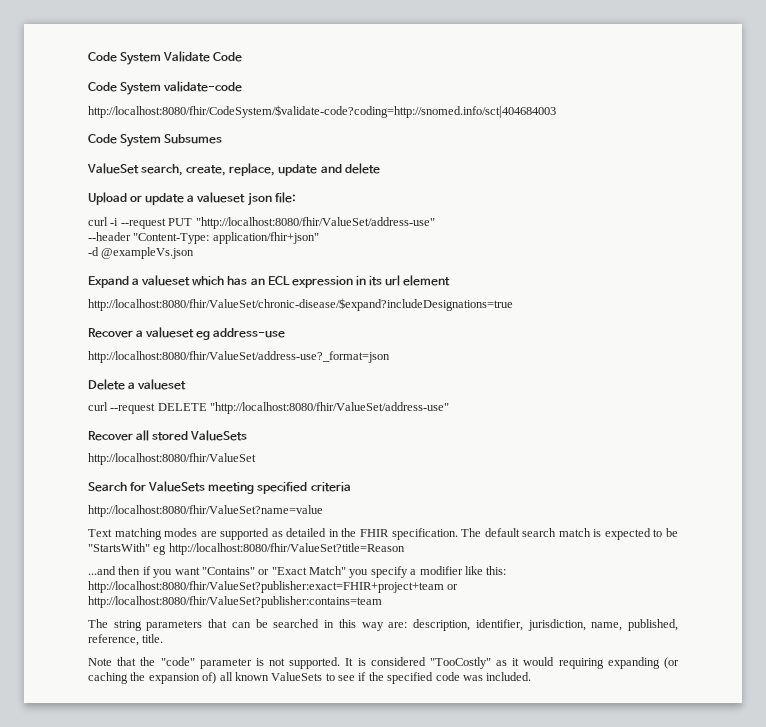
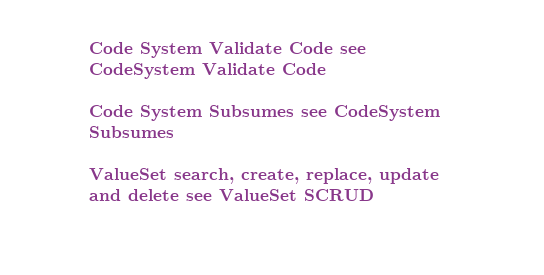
[88,81,243,95] [88,105,556,118] [88,134,162,147] // Code System validate-code // http://localhost:8080/fhir/CodeSystem/$validate-code?coding=http://snomed.info/sct|404684003 // Code System -> [340,46,366,54] [89,63,326,79] [89,105,440,121] see CodeSystem Validate Code // Code System Subsumes see CodeSystem
[88,192,296,206] [88,217,435,229] [88,232,319,244] [88,247,195,259] [88,275,451,288] [88,298,513,311] [88,327,286,340] [88,351,390,363] [88,379,187,390] [88,402,450,414] [88,430,248,441] [88,453,256,465] [88,481,351,494] [88,505,323,517] [88,528,678,540] [88,543,405,555] [88,566,507,578] [88,581,459,593] [88,596,382,608] [88,619,678,631] [88,634,164,646] [88,657,679,669] [88,672,532,684] // Upload or update a valueset json file: // curl -i --request PUT "http://localhost:8080/fhir/ValueSet/address-use" // --header "Content-Type: application/fhir+json" // -d @exampleVs.json // Expand a valueset which has an ECL expression in its url element // http://localhost:8080/fhir/ValueSet/chronic-disease/$expand?includeDesignations=true // Recover a valueset eg address-use // http://localhost:8080/fhir/ValueSet/address-use?_format=json // Delete a valueset // curl --request DELETE "http://localhost:8080/fhir/ValueSet/address-use" // Recover all stored ValueSets // http://localhost:8080/fhir/ValueSet // Search for ValueSets meeting specified criteria // http://localhost:8080/fhir/ValueSet?name=value // Text matching modes are supported as detailed in the FHIR specification. The default search match is expected to be "StartsWith" eg http://localhost:8080/fhir/ValueSet?title=Reason // ...and then if you want "Contains" or "Exact Match" you specify a modifier like this: http://localhost:8080/fhir/ValueSet?publisher:exact=FHIR+project+team or http://localhost:8080/fhir/ValueSet?publisher:contains=team // The string parameters that can be searched in this way are: description, identifier, jurisdiction, name, published, reference, title. // Note that the "code" parameter is not supported. It is considered "TooCostly" as it would requiring expanding (or caching the expansion of) all known ValueSets to see if the specified code was included. -> [186,189,374,201] see ValueSet SCRUD

